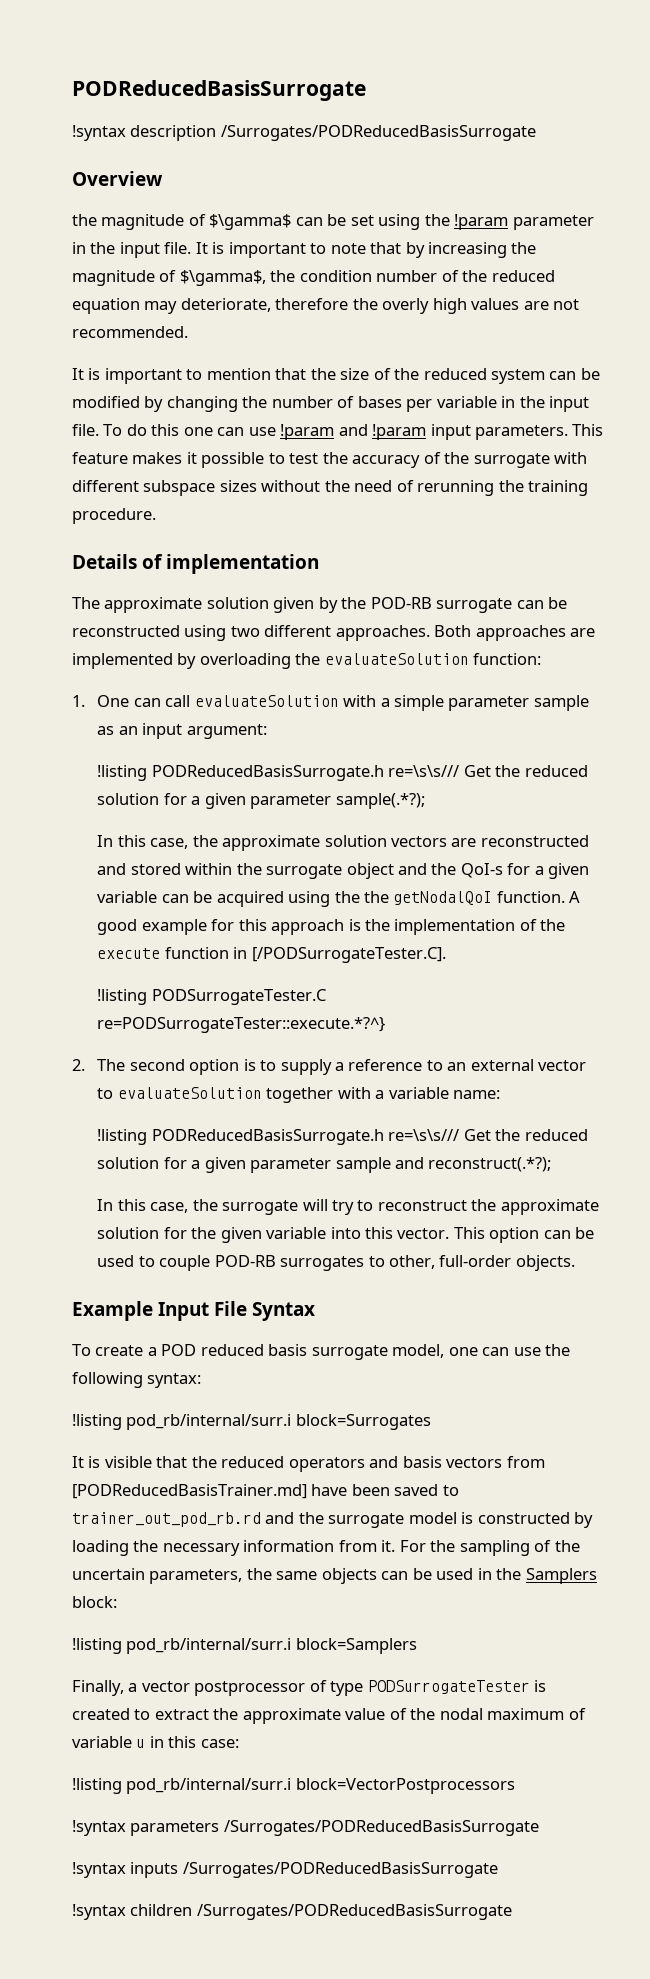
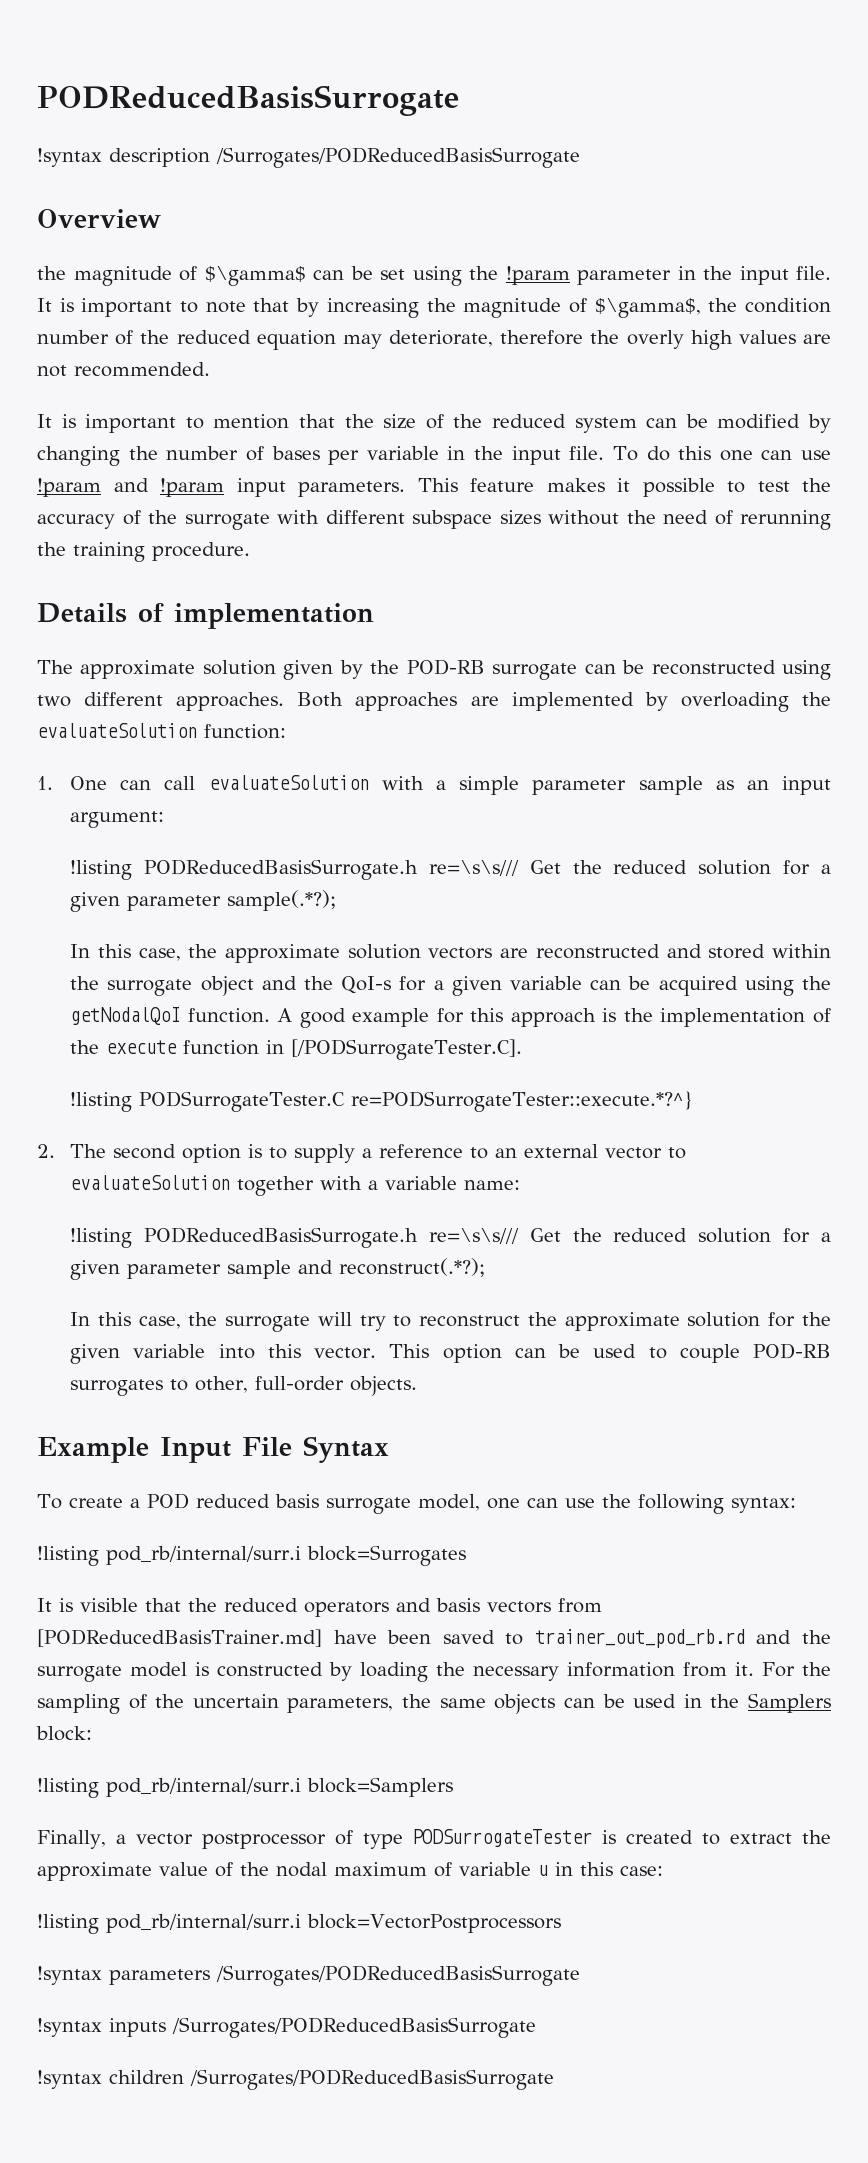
[363,891,389,903] the -> (831, 983) none

